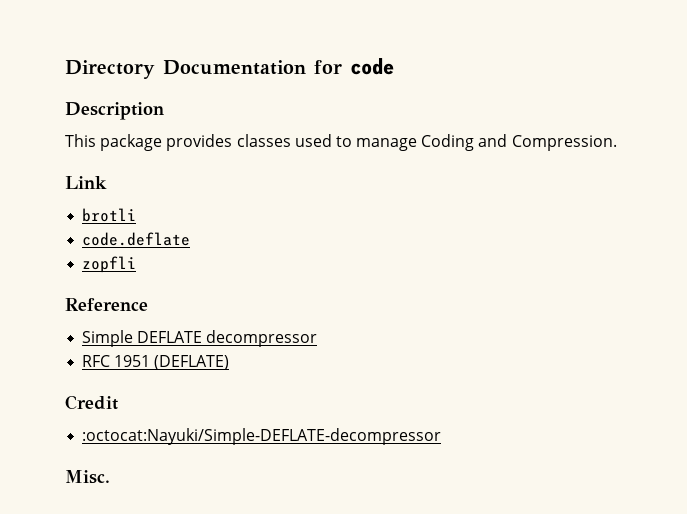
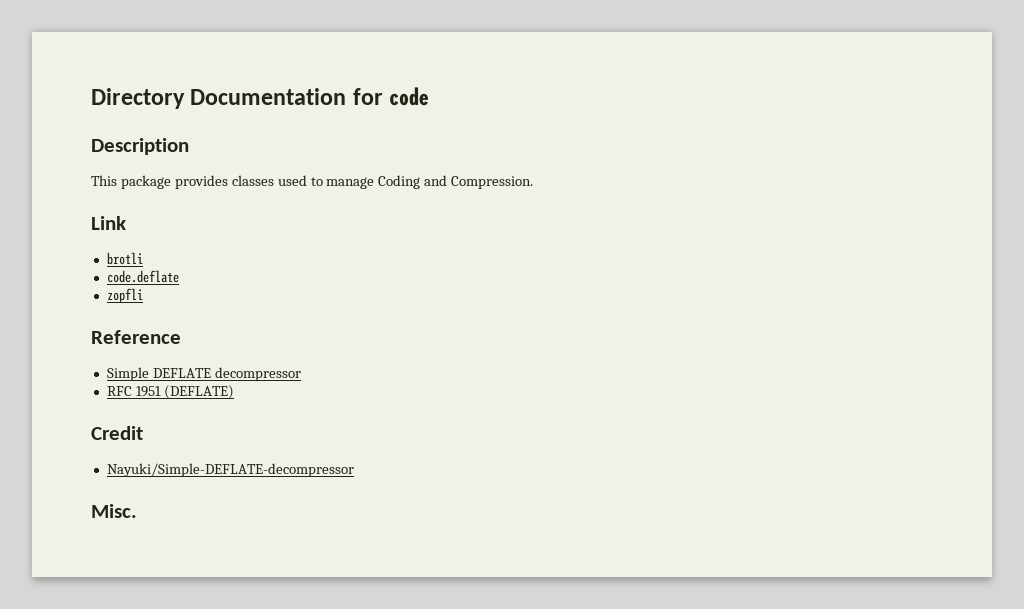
[82,428,442,445] :octocat:Nayuki/Simple-DEFLATE-decompressor -> [106,463,354,477] Nayuki/Simple-DEFLATE-decompressor

